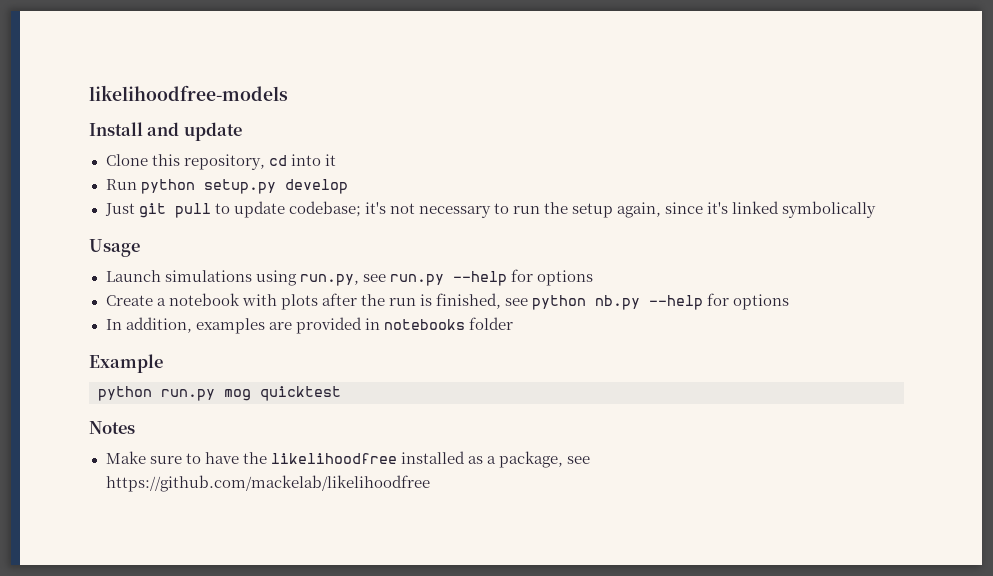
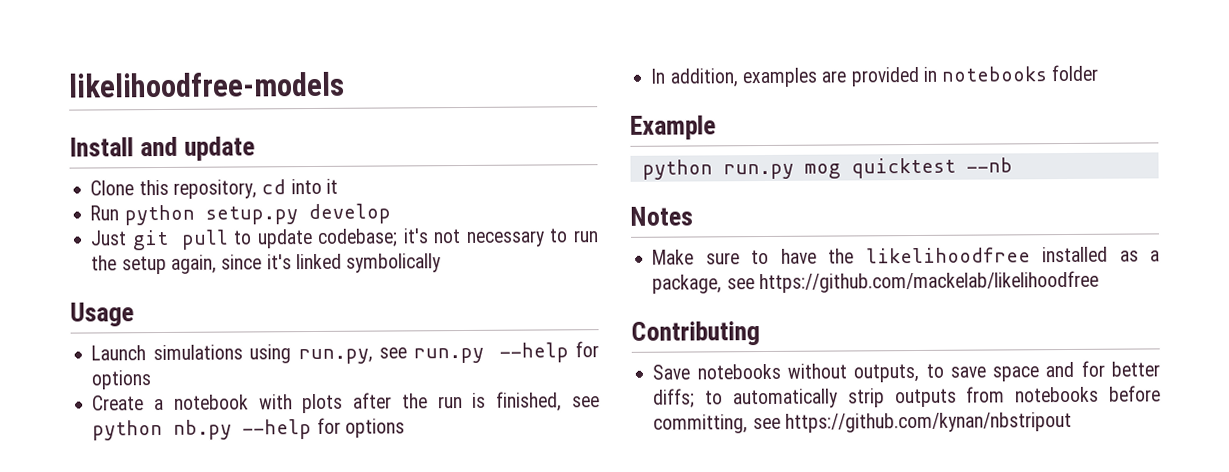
(341, 393) none -> [965,157,1013,173] --nb
(430, 483) none -> [631,321,760,346] [652,360,1161,383] [653,385,1161,409] [653,411,1072,434] // Contributing // Save notebooks without outputs, to save space and for better diffs; to automatically strip outputs from notebooks before committing, see https://github.com/kynan/nbstripout

